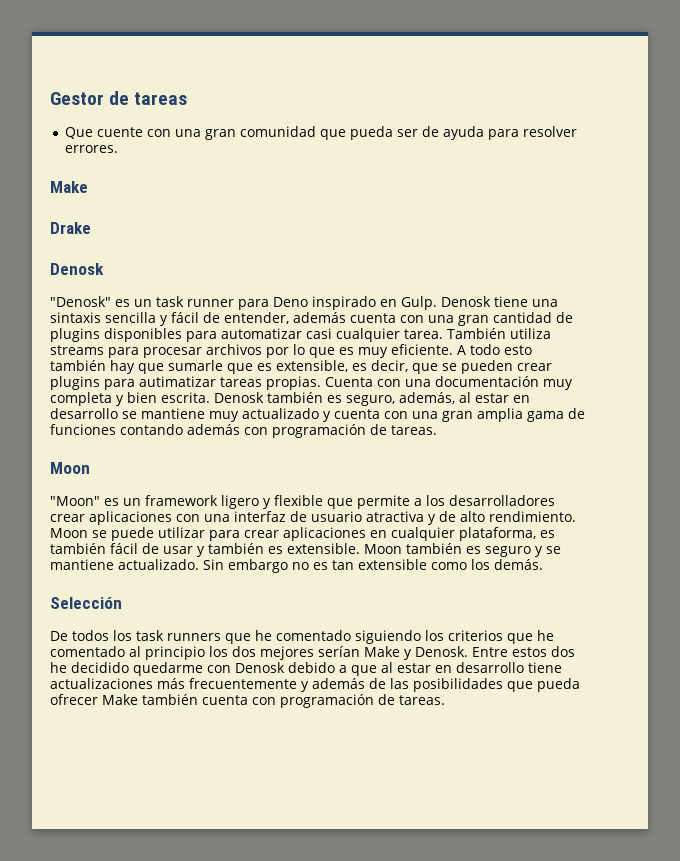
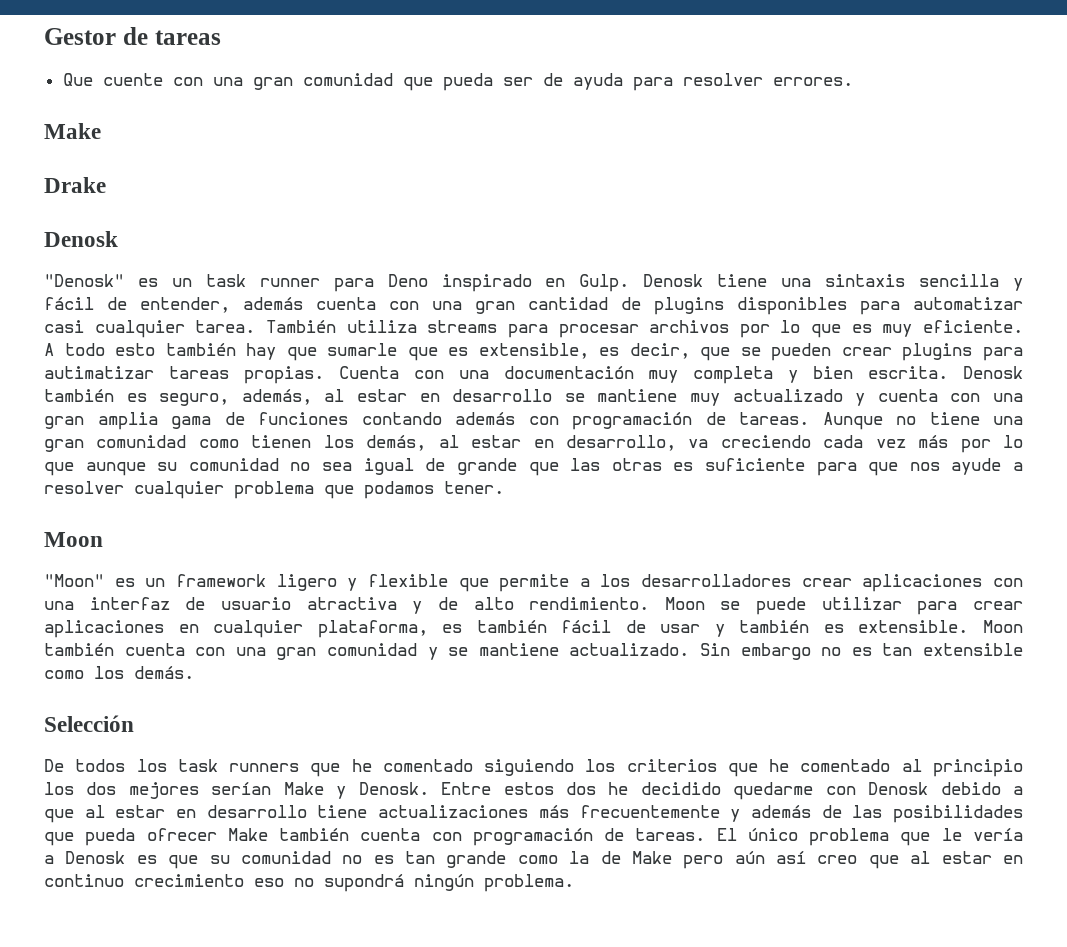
(437, 430) none -> [822,412,1023,430] [44,435,1023,453] [44,458,1023,476] [44,481,504,499] Aunque no tiene una gran comunidad como tienen los demás, al estar en desarrollo, va creciendo cada vez más por lo que aunque su comunidad no sea igual de grande que las otras es suficiente para que nos ayude a resolver cualquier problema que podamos tener.
[466,546,531,557] es seguro -> [124,643,417,660] cuenta con una gran comunidad
(445, 700) none -> [716,828,1023,846] [44,851,1024,869] [44,874,574,892] El único problema que le vería a Denosk es que su comunidad no es tan grande como la de Make pero aún así creo que al estar en continuo crecimiento eso no supondrá ningún problema.

